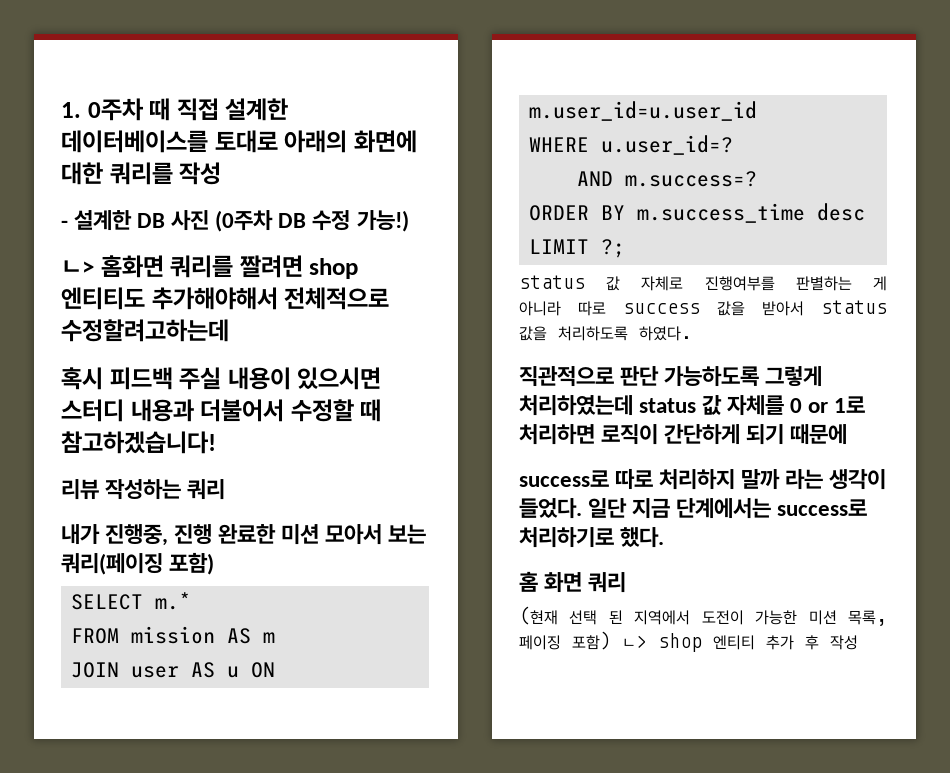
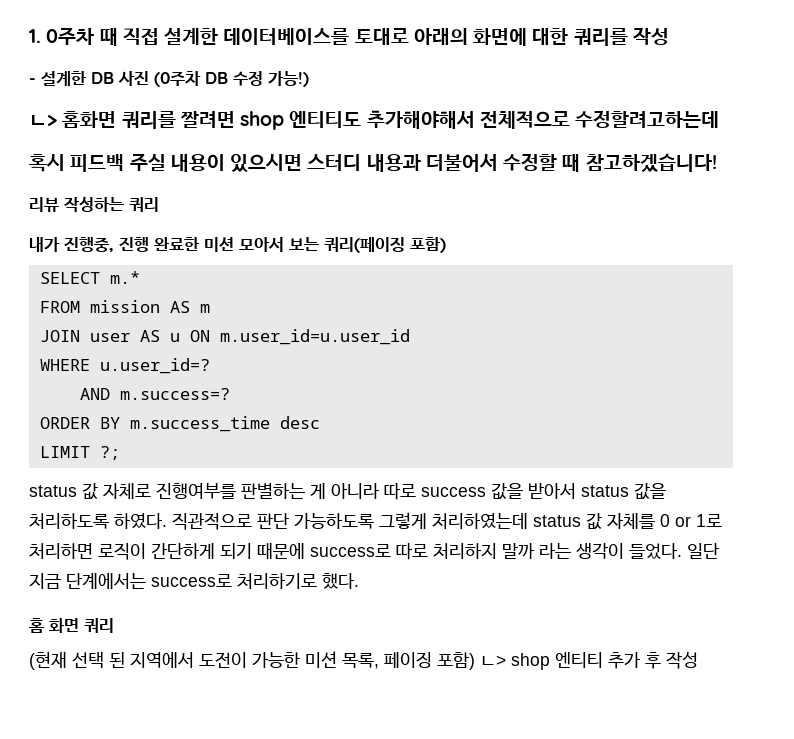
(692, 333) // -> (167, 521) none
(848, 434) // -> (305, 550) none

